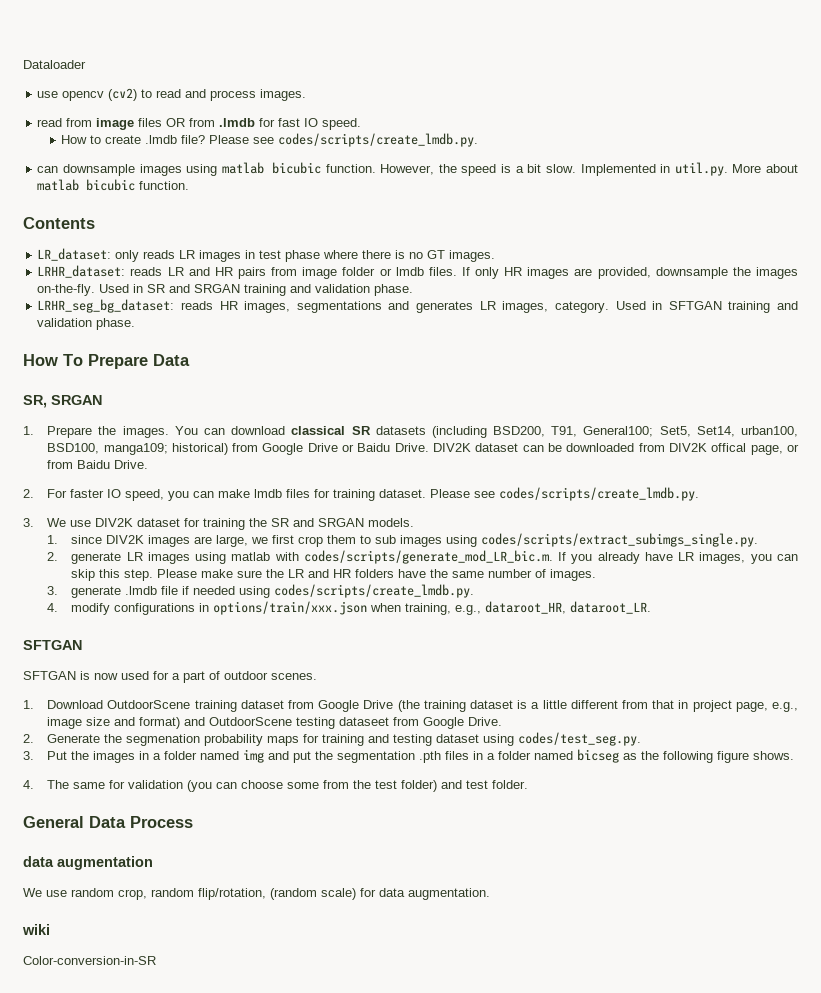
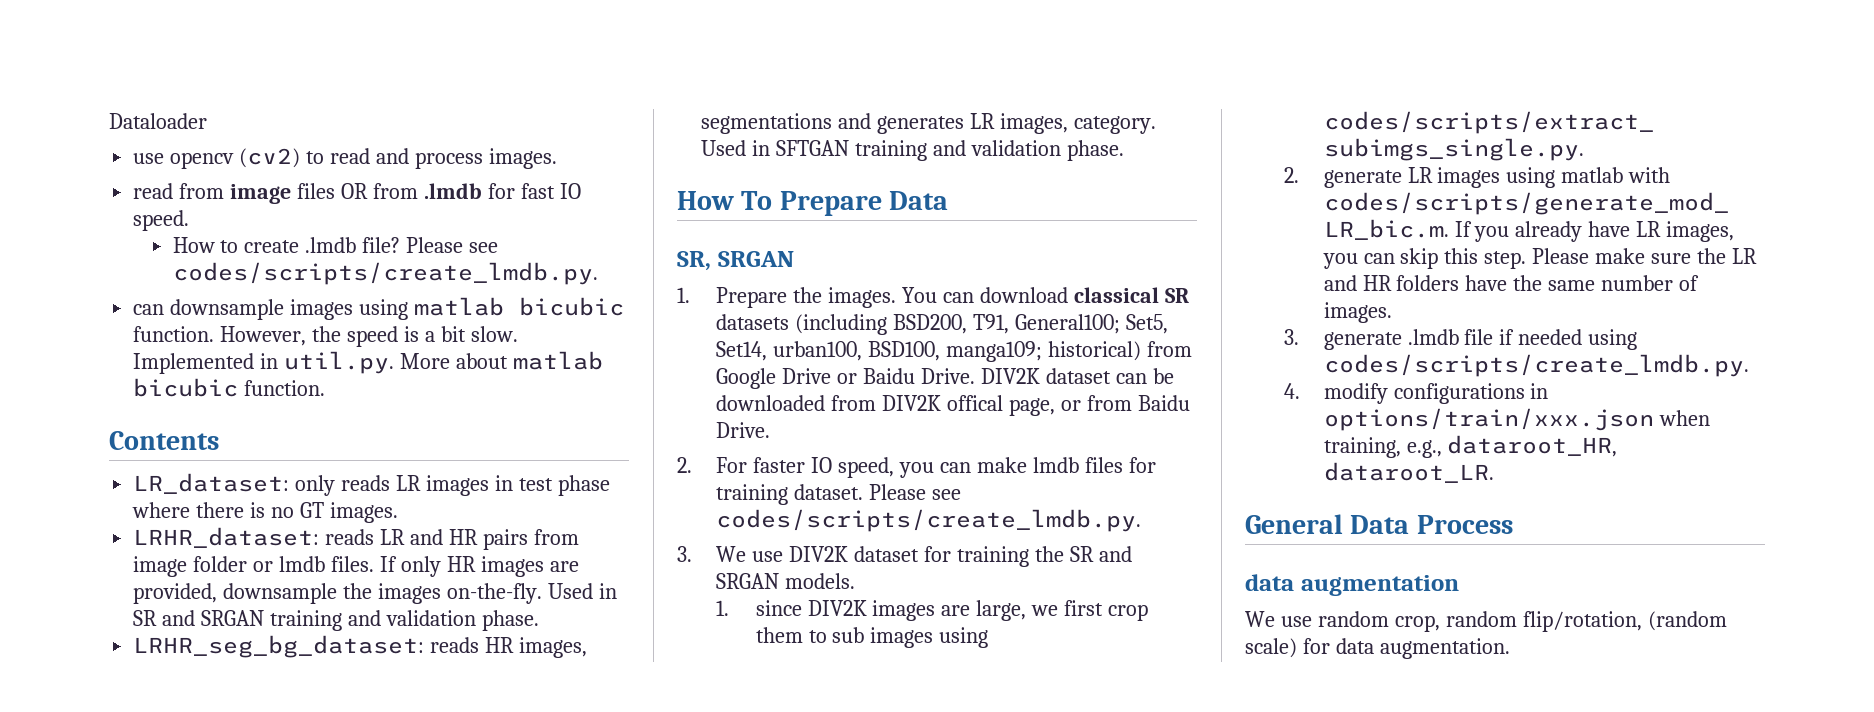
[23,640,82,650] [23,671,317,683] [23,700,798,712] [47,717,503,729] [23,732,642,746] [23,749,795,763] [23,780,529,792] // SFTGAN // SFTGAN is now used for a part of outdoor scenes. // 1. Download OutdoorScene training dataset from Google Drive (the training dataset is a little different from that in project page, e.g., image size and format) and OutdoorScene testing dataseet from Google Drive. // 2. Generate the segmenation probability maps for training and testing dataset using codes/test_seg.py. // 3. Put the images in a folder named img and put the segmentation .pth files in a folder named bicseg as the following figure shows. // 4. The same for validation (you can choose some from the test folder) and test folder. -> (1494, 472) none
[22,924,50,935] [23,956,156,965] // wiki // Color-conversion-in-SR -> (1510, 648) none

